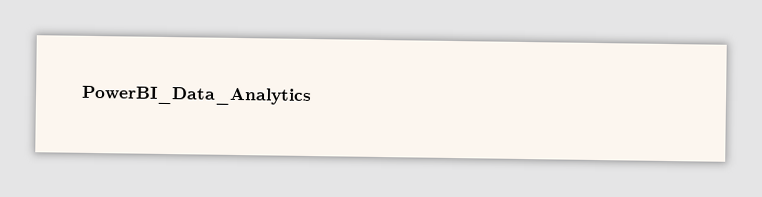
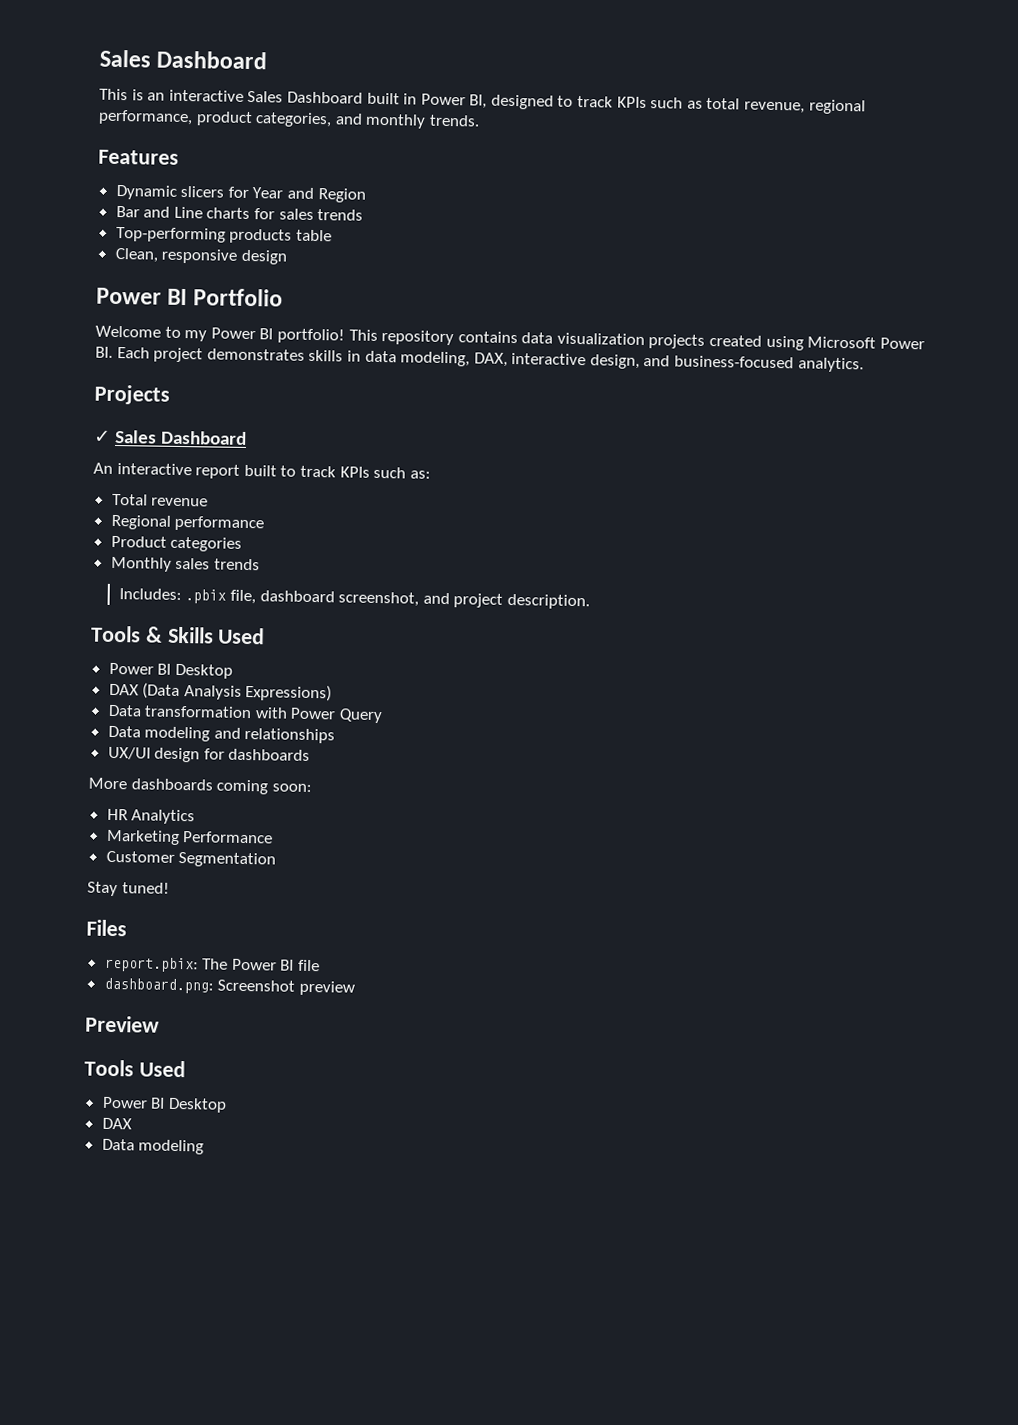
[81,85,312,107] PowerBI_Data_Analytics -> [99,49,268,70] [99,88,866,115] [98,109,480,129] [98,149,179,165] [115,184,366,203] [115,205,364,221] [115,226,332,244] [114,247,287,265] [96,287,283,307] [95,325,925,351] [95,346,864,373] [94,384,170,405] [94,429,248,445] [93,462,431,479] [111,493,209,507] [110,514,265,532] [110,535,243,552] [110,556,260,572] [118,588,590,610] [91,625,266,645] [108,662,233,679] [108,682,333,702] [107,704,384,724] [107,725,336,744] [107,746,311,763] [88,777,312,795] [106,808,196,825] [105,829,274,846] [105,850,277,868] [87,881,170,897] [86,919,127,937] [104,956,321,973] [103,977,355,996] [85,1015,160,1033] [84,1059,186,1078] [101,1096,227,1113] [101,1117,132,1130] [101,1138,205,1155] Sales Dashboard // This is an interactive Sales Dashboard built in Power BI, designed to track KPIs such as total revenue, regional performance, product categories, and monthly trends. // Features // Dynamic slicers for Year and Region // Bar and Line charts for sales trends // Top-performing products table // Clean, responsive design // Power BI Portfolio // Welcome to my Power BI portfolio! This repository contains data visualization projects created using Microsoft Power BI. Each project demonstrates skills in data modeling, DAX, interactive design, and business-focused analytics. // Projects // ✓ Sales Dashboard // An interactive report built to track KPIs such as: // Total revenue // Regional performance // Product categories // Monthly sales trends // Includes: .pbix file, dashboard screenshot, and project description. // Tools & Skills Used // Power BI Desktop // DAX (Data Analysis Expressions) // Data transformation with Power Query // Data modeling and relationships // UX/UI design for dashboards // More dashboards coming soon: // HR Analytics // Marketing Performance // Customer Segmentation // Stay tuned! // Files // report.pbix: The Power BI file // dashboard.png: Screenshot preview // Preview // Tools Used // Power BI Desktop // DAX // Data modeling

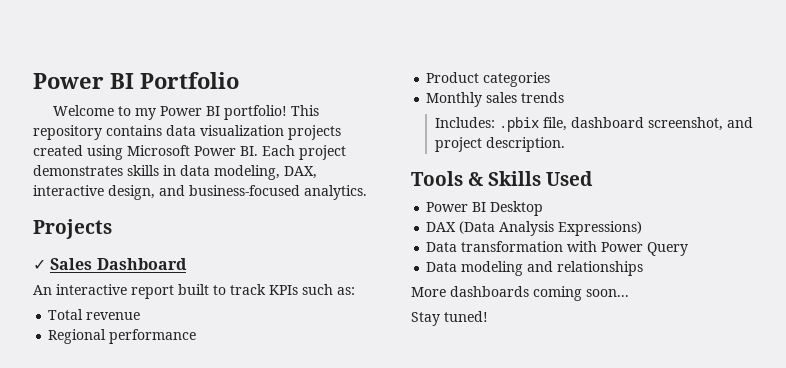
[99,49,268,70] [99,88,866,115] [98,109,480,129] [98,149,179,165] [115,184,366,203] [115,205,364,221] [115,226,332,244] [114,247,287,265] Sales Dashboard // This is an interactive Sales Dashboard built in Power BI, designed to track KPIs such as total revenue, regional performance, product categories, and monthly trends. // Features // Dynamic slicers for Year and Region // Bar and Line charts for sales trends // Top-performing products table // Clean, responsive design // -> (33, 81) none
[107,746,311,763] // UX/UI design for dashboards -> (644, 268) none
[271,783,312,793] [106,808,196,825] [105,829,274,846] [105,850,277,868] [87,881,170,897] [86,919,127,937] [104,956,321,973] [103,977,355,996] [85,1015,160,1033] [84,1059,186,1078] [101,1096,227,1113] [101,1117,132,1130] [101,1138,205,1155] soon: // HR Analytics // Marketing Performance // Customer Segmentation // Stay tuned! // Files // report.pbix: The Power BI file // dashboard.png: Screenshot preview // Preview // Tools Used // Power BI Desktop // DAX // Data modeling -> [586,289,629,297] [411,311,488,326] soon... // Stay tuned!

